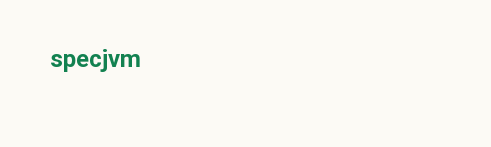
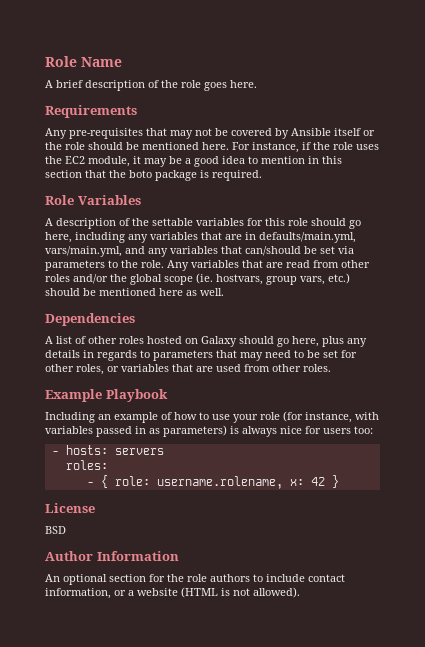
[50,49,141,72] specjvm -> [45,56,122,67] [45,80,257,91] [45,105,137,118] [45,128,375,139] [45,142,379,153] [45,156,342,167] [45,170,262,181] [45,195,141,205] [45,218,361,229] [45,232,356,243] [45,246,354,257] [45,260,370,271] [45,273,350,285] [45,288,224,296] [45,313,135,326] [45,336,367,347] [45,350,357,361] [45,364,331,375] [45,389,168,402] [45,411,379,423] [45,425,373,437] [51,445,164,455] [65,460,108,470] [86,475,339,489] [45,503,95,513] [45,526,66,534] [45,551,179,561] [45,574,345,585] [45,587,300,599] Role Name // A brief description of the role goes here. // Requirements // Any pre-requisites that may not be covered by Ansible itself or the role should be mentioned here. For instance, if the role uses the EC2 module, it may be a good idea to mention in this section that the boto package is required. // Role Variables // A description of the settable variables for this role should go here, including any variables that are in defaults/main.yml, vars/main.yml, and any variables that can/should be set via parameters to the role. Any variables that are read from other roles and/or the global scope (ie. hostvars, group vars, etc.) should be mentioned here as well. // Dependencies // A list of other roles hosted on Galaxy should go here, plus any details in regards to parameters that may need to be set for other roles, or variables that are used from other roles. // Example Playbook // Including an example of how to use your role (for instance, with variables passed in as parameters) is always nice for users too: // - hosts: servers // roles: // - { role: username.rolename, x: 42 } // License // BSD // Author Information // An optional section for the role authors to include contact information, or a website (HTML is not allowed).

